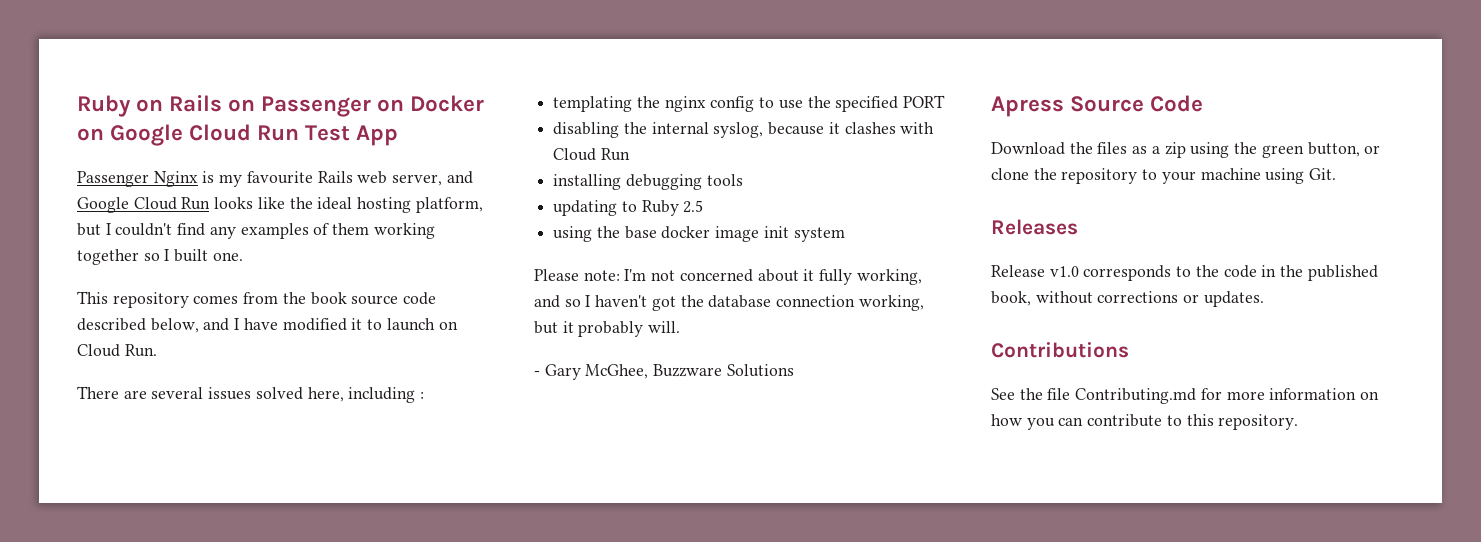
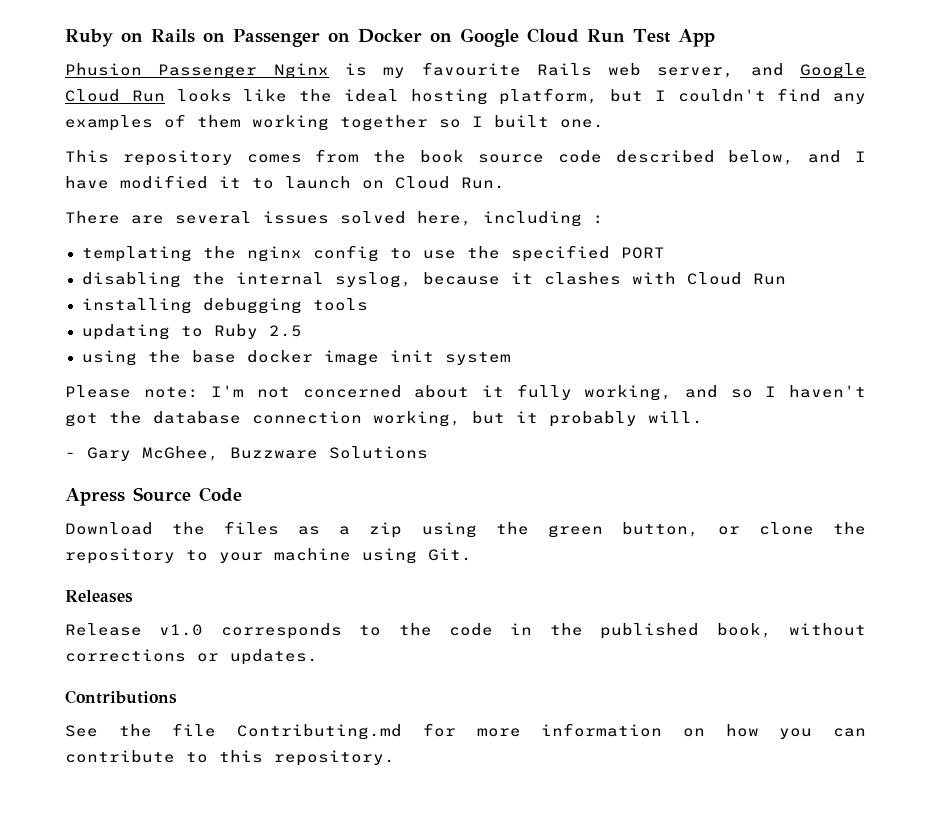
(399, 135) none -> [65,63,142,76] Phusion

